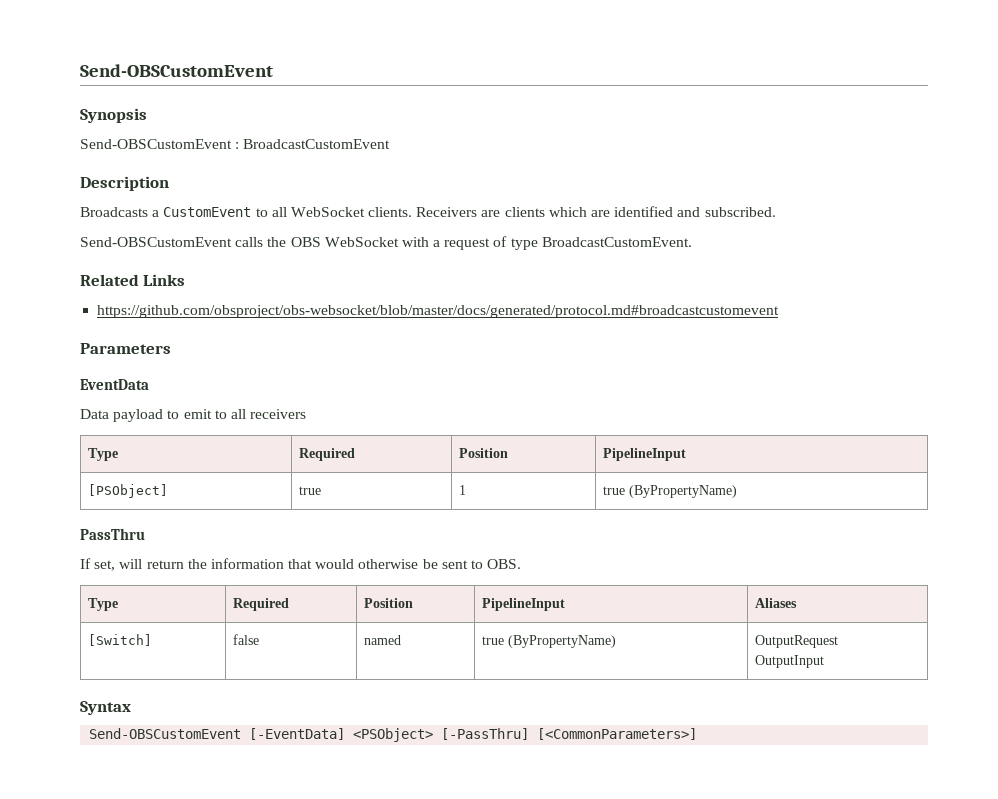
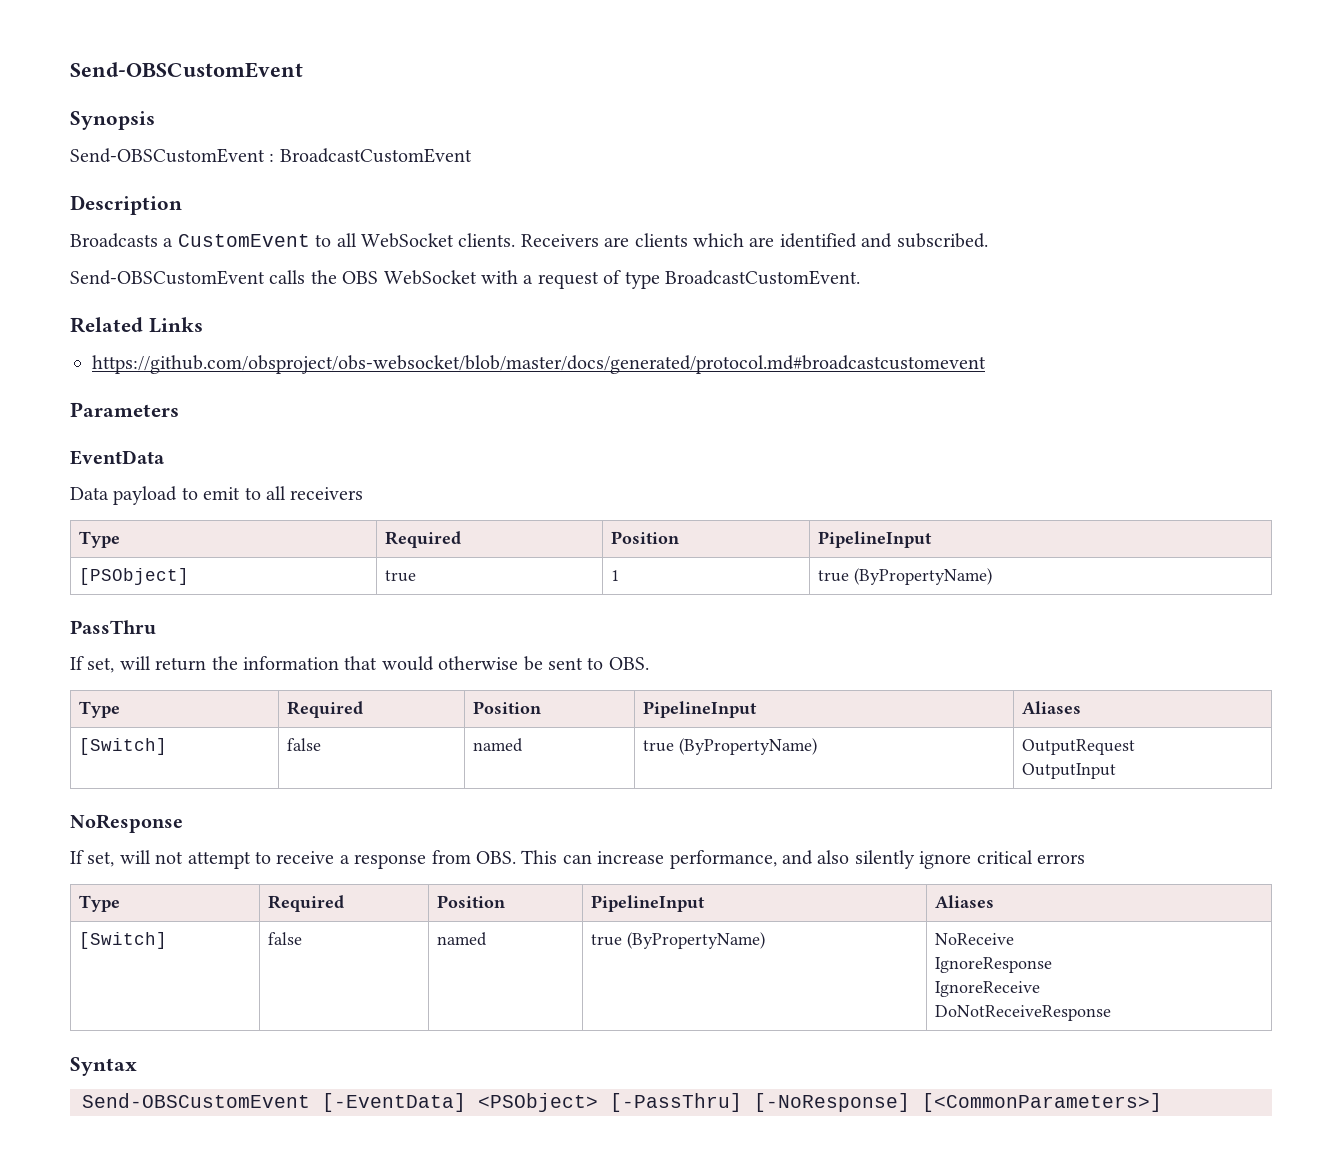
(825, 661) none -> [70,814,183,833] [70,850,1085,869] [79,895,121,912] [268,895,345,912] [437,895,506,908] [591,895,706,912] [935,895,995,908] [79,932,168,949] [268,932,303,945] [437,932,488,946] [591,932,766,949] [935,933,1015,945] [935,957,1053,973] [935,981,1041,997] [935,1005,1112,1021] // NoResponse // If set, will not attempt to receive a response from OBS. This can increase performance, and also silently ignore critical errors // Type | Required | Position | PipelineInput | Aliases // [Switch] | false | named | true (ByPropertyName) | NoReceive // IgnoreResponse // IgnoreReceive // DoNotReceiveResponse
(530, 734) none -> [754,1093,910,1112] [-NoResponse]

